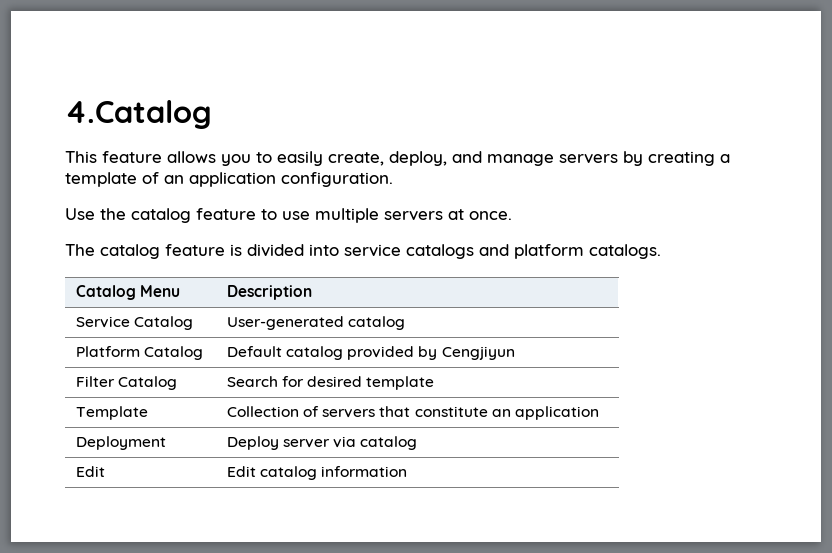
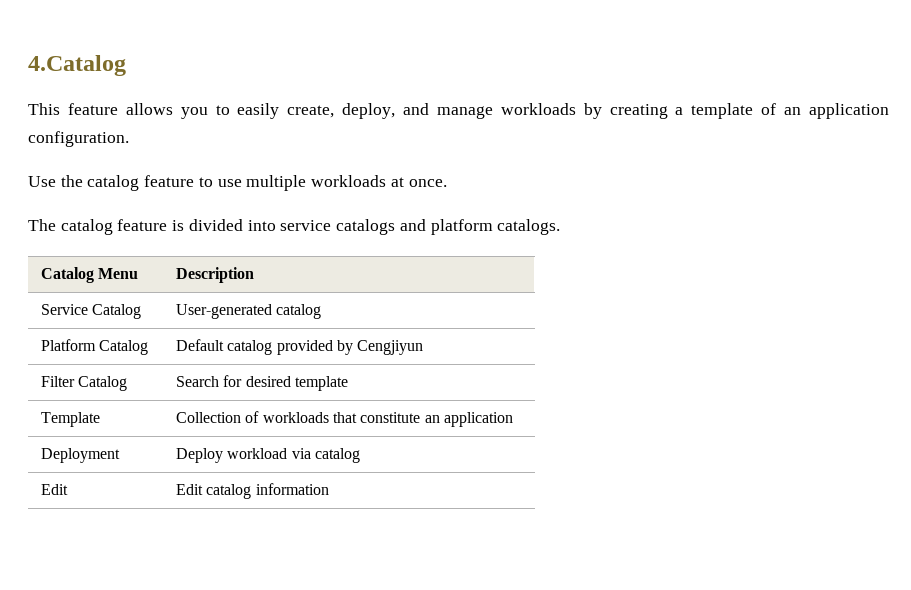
[559,154,618,164] servers -> [500,103,576,115] workloads
[384,211,443,221] servers -> [311,175,387,187] workloads
[322,409,376,418] servers -> [262,412,329,423] workloads
[282,439,330,448] server -> [227,448,288,459] workload

